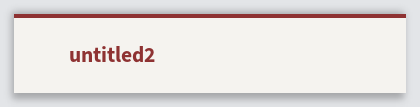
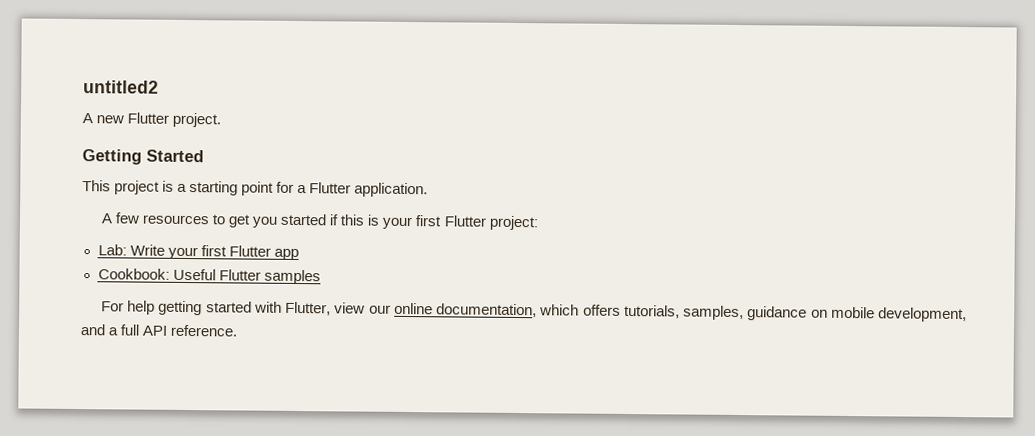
(155, 54) none -> [82,112,222,128] [82,149,204,165] [82,180,429,198] [100,212,539,231] [97,244,299,261] [97,268,321,285] [100,300,967,323] [80,324,239,337] // A new Flutter project. // Getting Started // This project is a starting point for a Flutter application. // A few resources to get you started if this is your first Flutter project: // Lab: Write your first Flutter app // Cookbook: Useful Flutter samples // For help getting started with Flutter, view our online documentation, which offers tutorials, samples, guidance on mobile development, and a full API reference.

